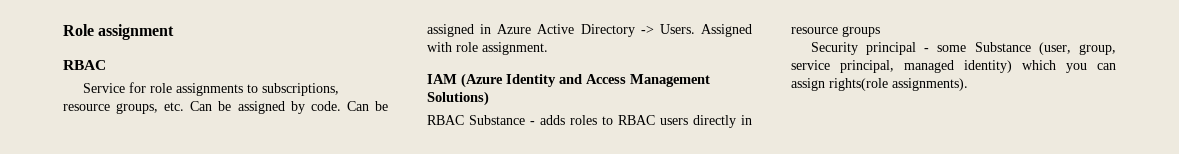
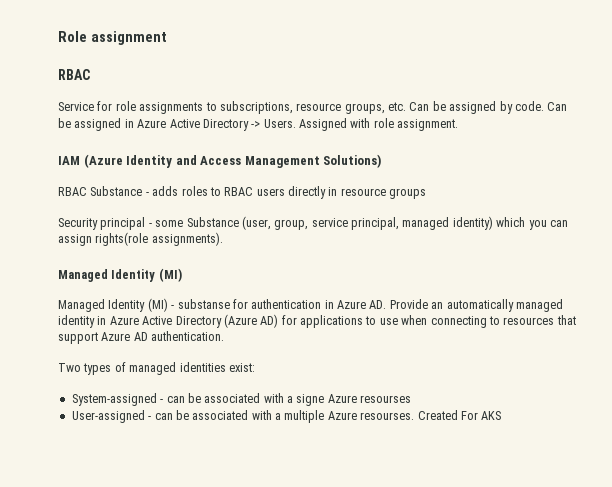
(968, 84) none -> [58,268,182,282] [58,298,563,312] [58,314,576,328] [58,331,225,344] [58,362,255,375] [71,393,412,406] [71,410,502,423] // Managed Identity (MI) // Managed Identity (MI) - substanse for authentication in Azure AD. Provide an automatically managed identity in Azure Active Directory (Azure AD) for applications to use when connecting to resources that support Azure AD authentication. // Two types of managed identities exist: // System-assigned - can be associated with a signe Azure resourses // User-assigned - can be associated with a multiple Azure resourses. Created For AKS

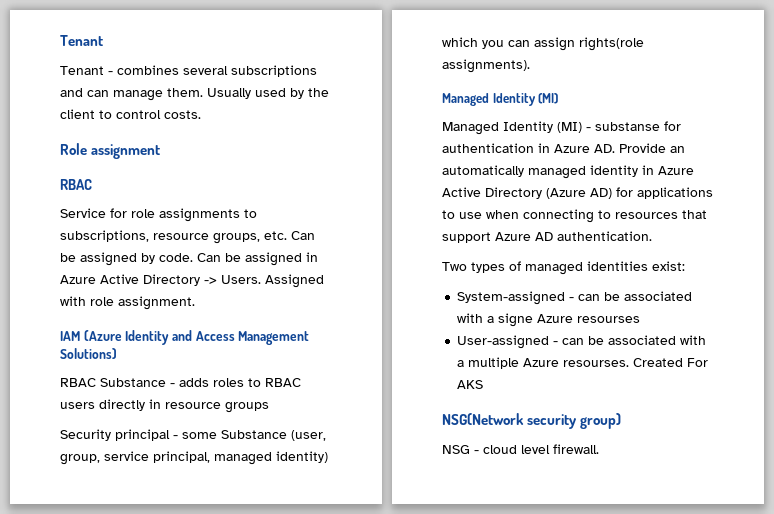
(58, 36) none -> [60,35,103,46] [60,65,317,77] [60,88,329,101] [60,109,201,119] Tenant // Tenant - combines several subscriptions and can manage them. Usually used by the client to control costs. //
(502, 415) none -> [442,413,622,429] [442,444,599,454] // NSG(Network security group) // NSG - cloud level firewall.

